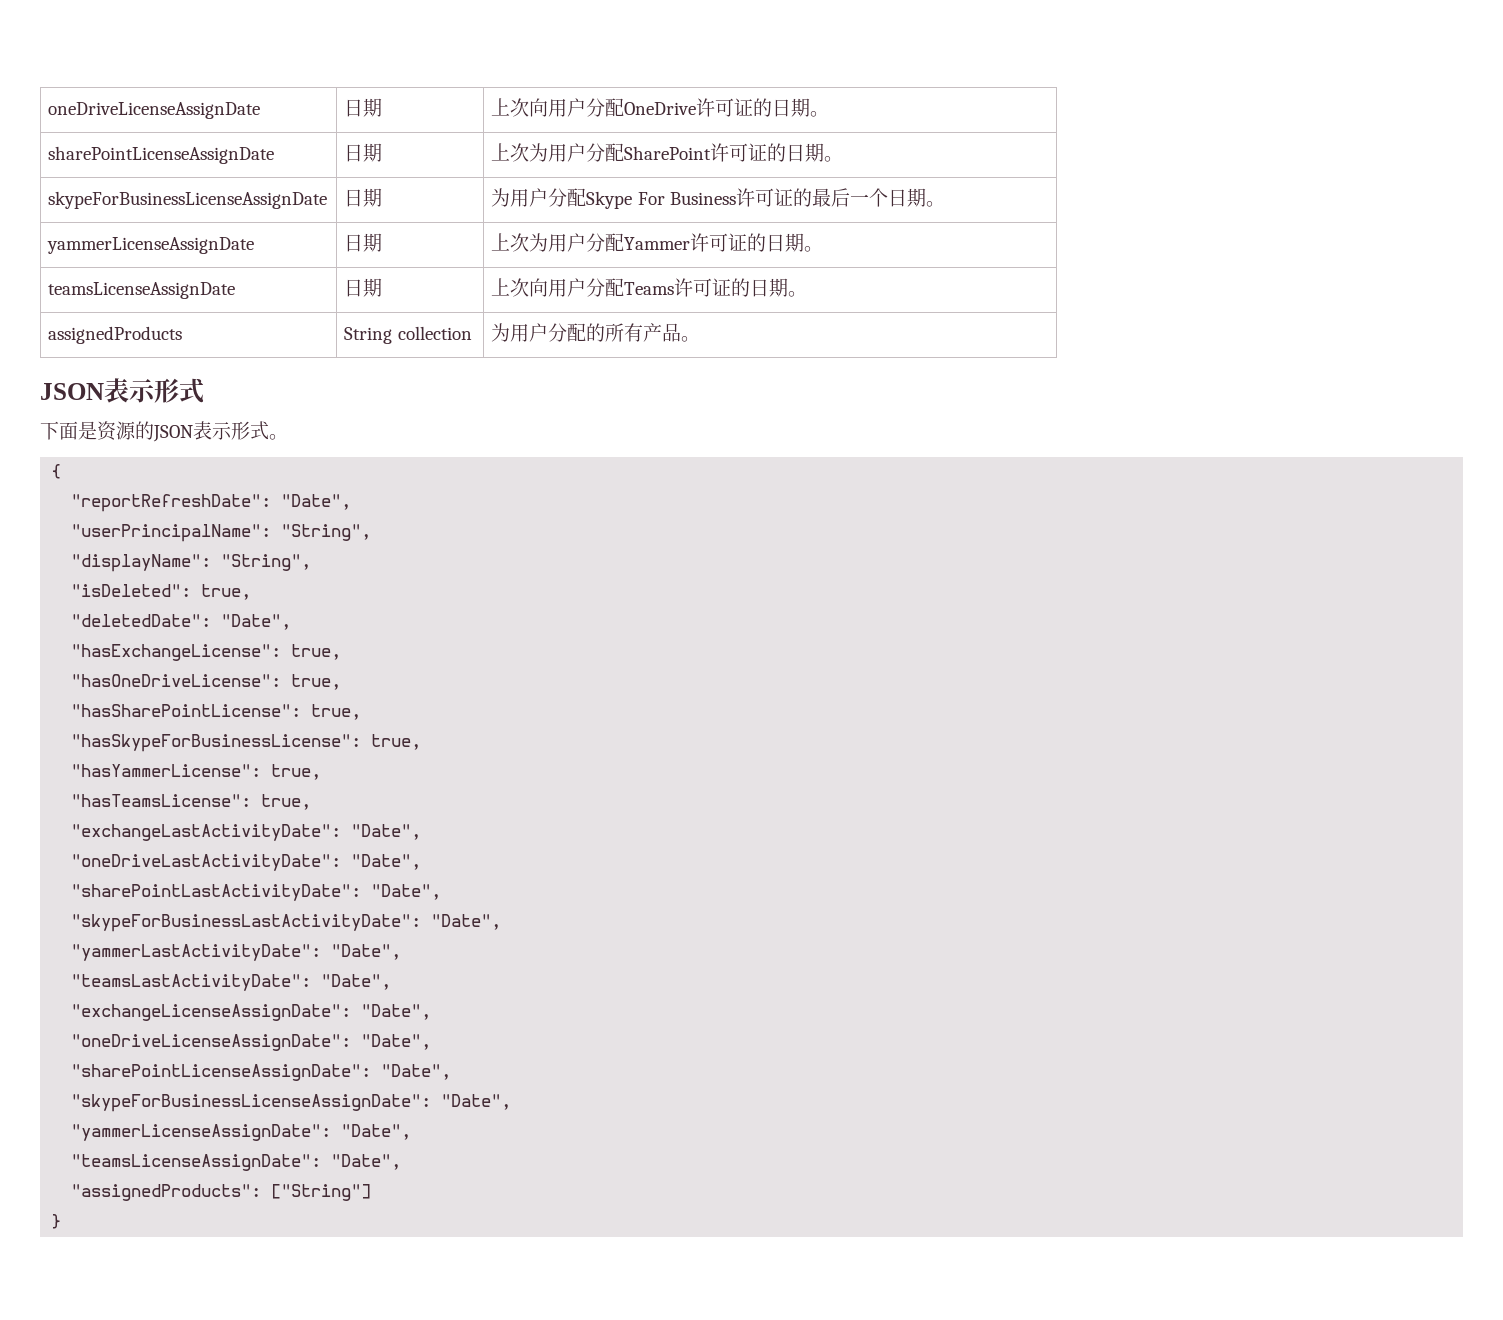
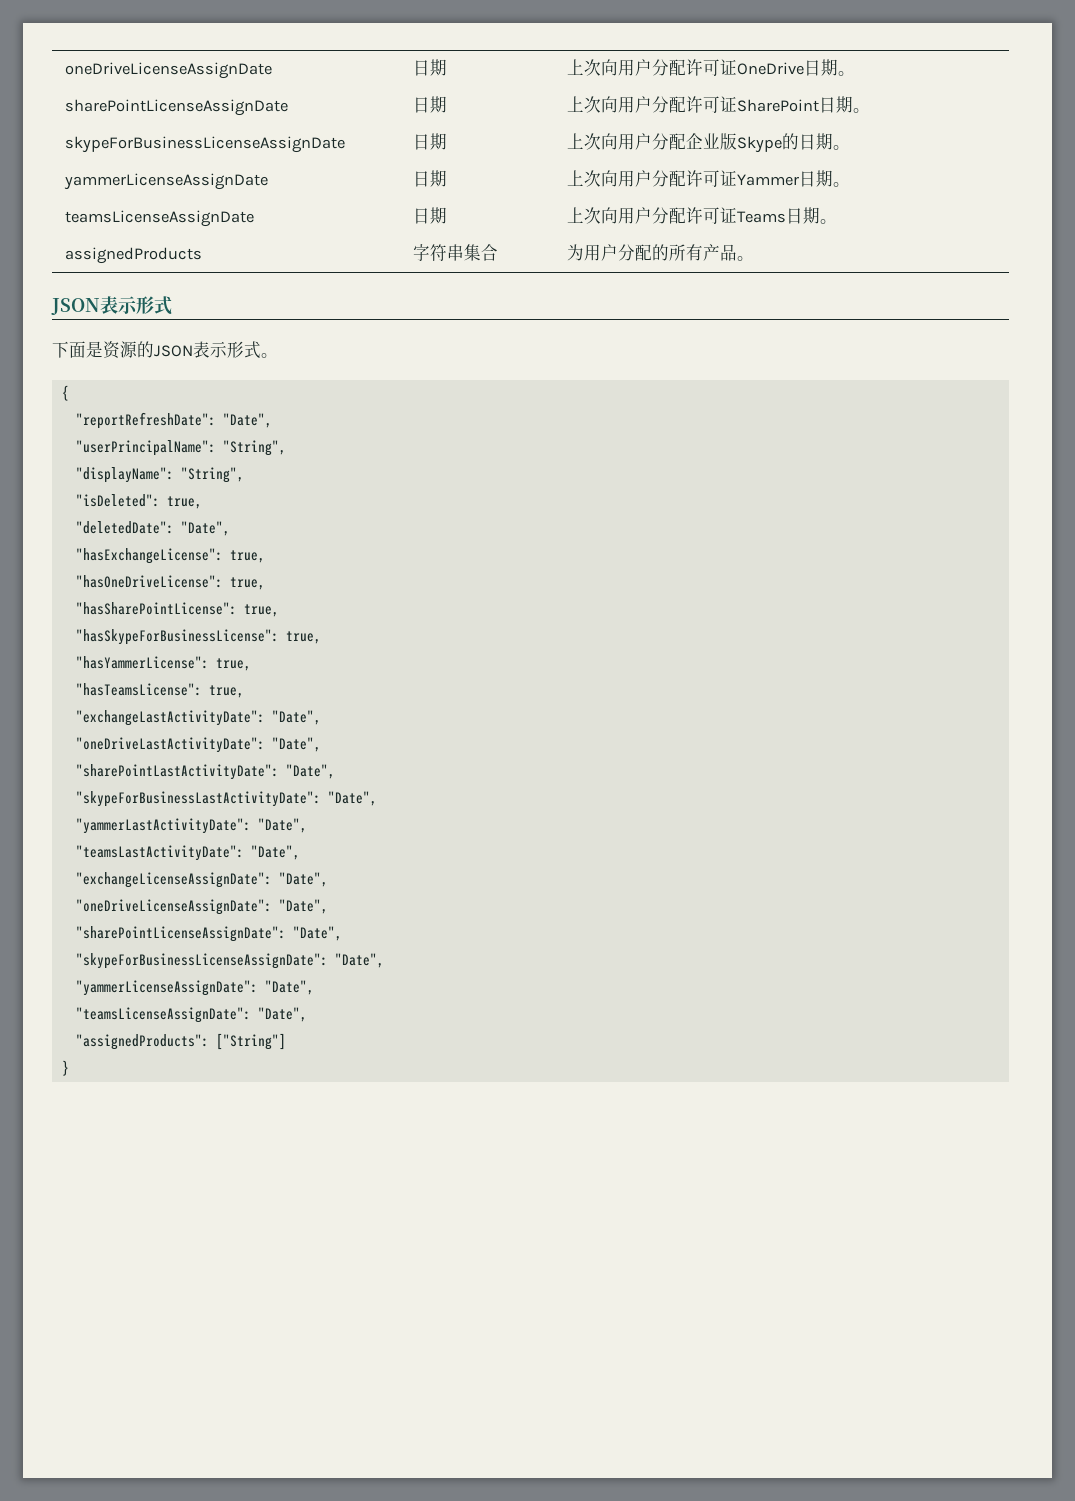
[624,98,773,117] OneDrive许可证的 -> [685,59,804,76] 许可证OneDrive
[529,143,787,162] 为用户分配SharePoint许可证的 -> [600,96,819,113] 向用户分配许可证SharePoint
[491,188,888,209] 为用户分配Skype For Business许可证的最后一个 -> [566,133,799,153] 上次向用户分配企业版Skype的
[529,233,767,252] 为用户分配Yammer许可证的 -> [600,170,799,187] 向用户分配许可证Yammer
[624,278,751,297] Teams许可证的 -> [685,207,786,224] 许可证Teams
[344,326,472,344] String collection -> [412,244,498,261] 字符串集合

